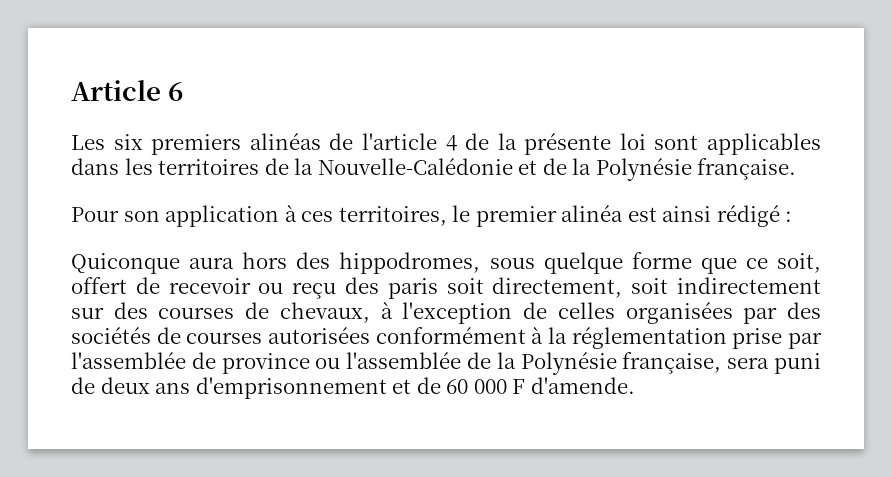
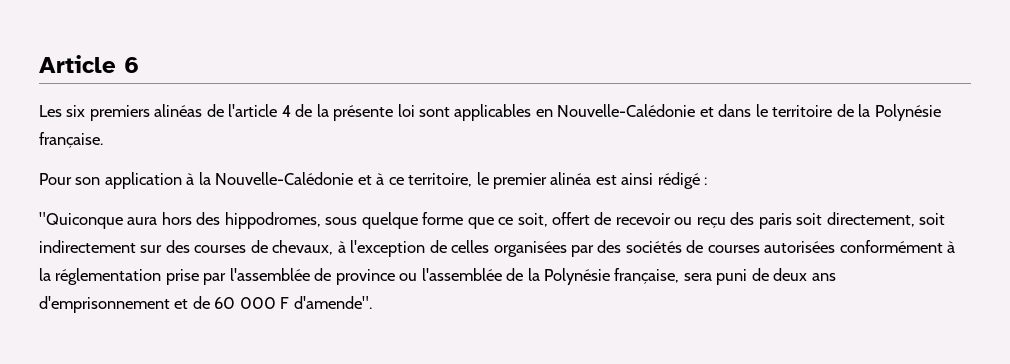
[71,158,538,175] dans les territoires de la Nouvelle-Calédonie et -> [535,104,833,117] en Nouvelle-Calédonie et dans le territoire
[301,206,447,226] ces territoires, -> [198,172,473,187] la Nouvelle-Calédonie et à ce territoire,
[71,253,180,274] Quiconque -> [39,212,123,229] "Quiconque
[530,377,635,394] d'amende. -> [293,296,372,309] d'amende".

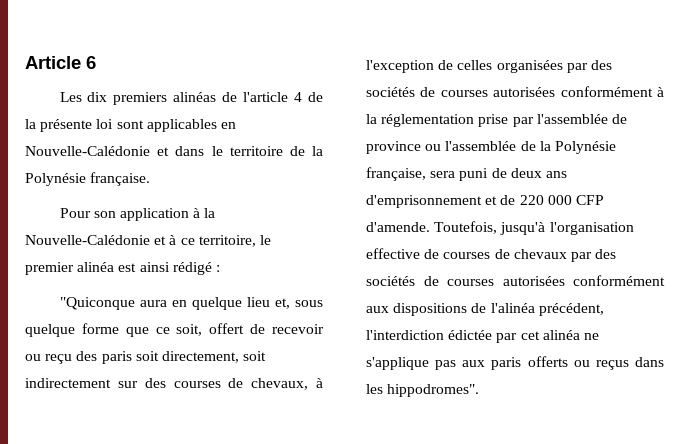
[66,105,86,117] six -> [87,92,108,102] dix
[161,212,321,229] hors des hippodromes, -> [171,297,290,310] en quelque lieu et,
[214,296,372,309] 60 000 F d'amende". -> [519,195,604,205] [366,221,634,235] [366,248,617,262] [366,275,665,286] [366,303,604,316] [366,330,599,343] [366,356,664,370] [366,384,480,397] 220 000 CFP d'amende. Toutefois, jusqu'à l'organisation effective de courses de chevaux par des sociétés de courses autorisées conformément aux dispositions de l'alinéa précédent, l'interdiction édictée par cet alinéa ne s'applique pas aux paris offerts ou reçus dans les hippodromes".

